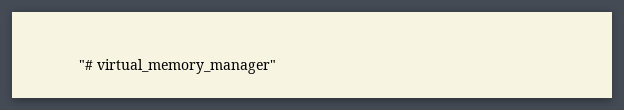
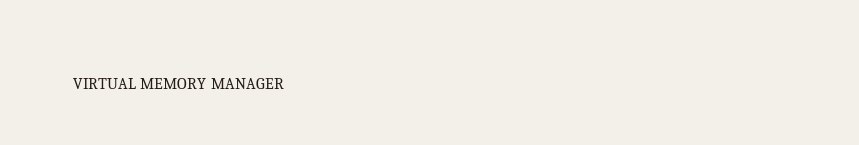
[79,59,276,74] "# virtual_memory_manager" -> [73,78,284,89] VIRTUAL MEMORY MANAGER

